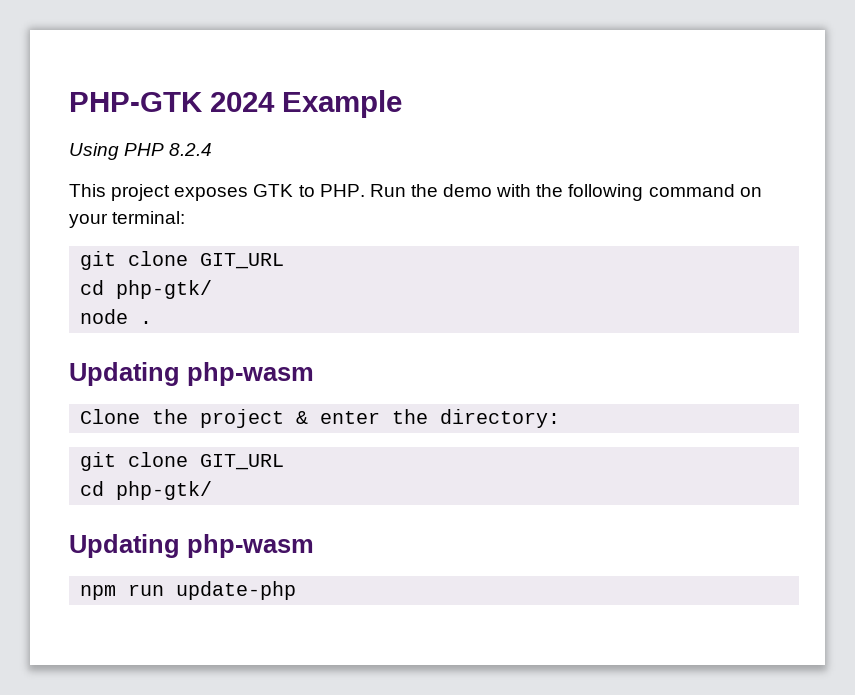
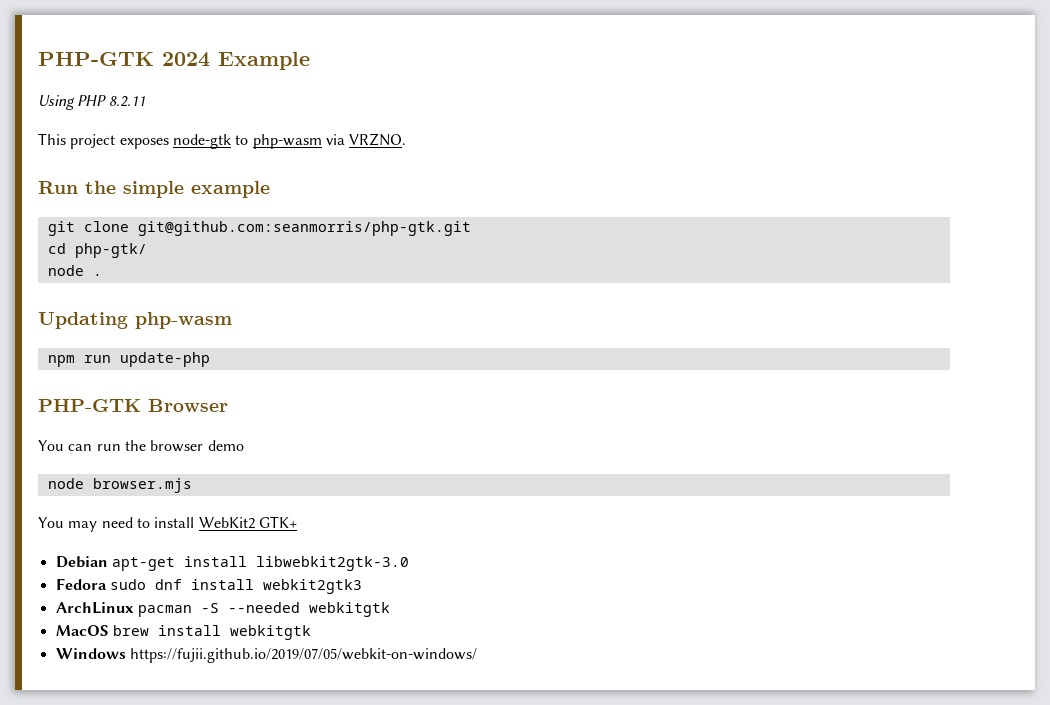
[169,143,213,156] 8.2.4 -> [108,96,145,107] 8.2.11
[253,184,762,201] [69,211,186,228] [80,251,285,270] GTK to PHP. Run the demo with the following command on your terminal: // git clone GIT_URL -> [172,133,407,149] [38,181,270,198] [47,221,471,236] node-gtk to php-wasm via VRZNO. // Run the simple example // git clone git@github.com:seanmorris/php-gtk.git
[80,409,561,428] [80,452,285,471] [80,481,213,500] [69,534,314,558] [80,581,297,600] Clone the project & enter the directory: // git clone GIT_URL // cd php-gtk/ // Updating php-wasm // npm run update-php -> [47,352,210,367] [38,399,228,412] [38,440,244,452] [47,478,192,493] [38,516,297,532] [55,556,409,571] [55,578,362,594] [55,602,390,617] [55,625,311,640] [55,648,477,663] npm run update-php // PHP-GTK Browser // You can run the browser demo // node browser.mjs // You may need to install WebKit2 GTK+ // Debian apt-get install libwebkit2gtk-3.0 // Fedora sudo dnf install webkit2gtk3 // ArchLinux pacman -S --needed webkitgtk // MacOS brew install webkitgtk // Windows https://fujii.github.io/2019/07/05/webkit-on-windows/

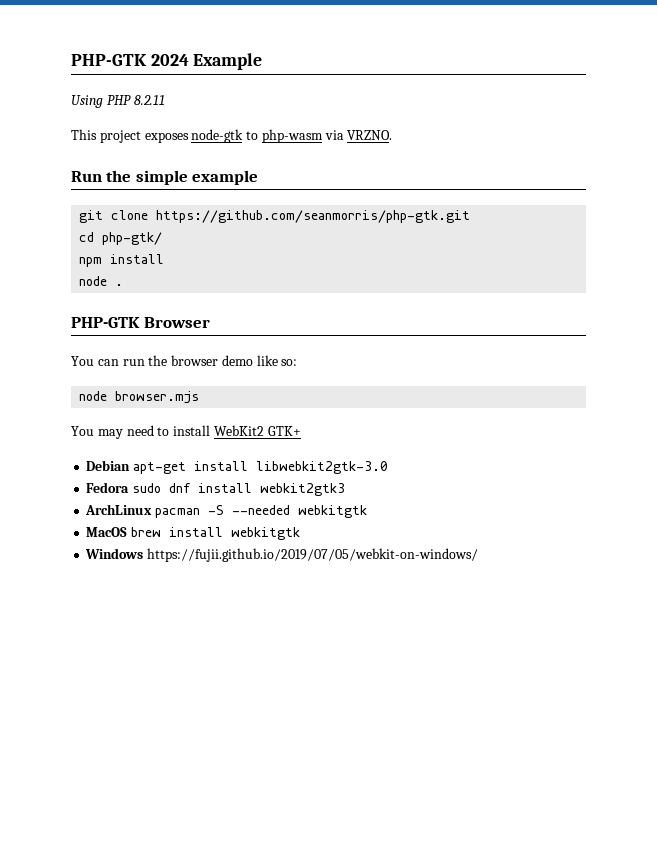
[137,221,471,236] git@github.com:seanmorris/php-gtk.git -> [156,210,471,223] https://github.com/seanmorris/php-gtk.git
(147, 250) none -> [79,254,165,267] // npm install
[38,312,232,329] [47,352,210,367] // Updating php-wasm // npm run update-php -> (124, 285) none
(244, 445) none -> [256,355,298,366] like so:

